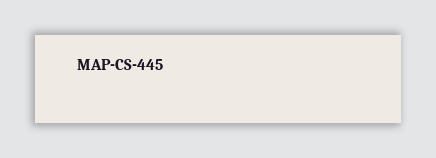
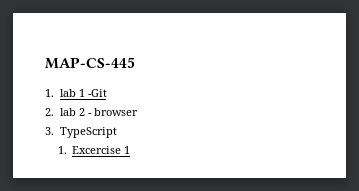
(163, 64) none -> [45,89,107,97] [45,108,138,116] [45,127,117,138] [57,146,131,154] // 1. lab 1 -Git // 2. lab 2 - browser // 3. TypeScript // 1. Excercise 1

